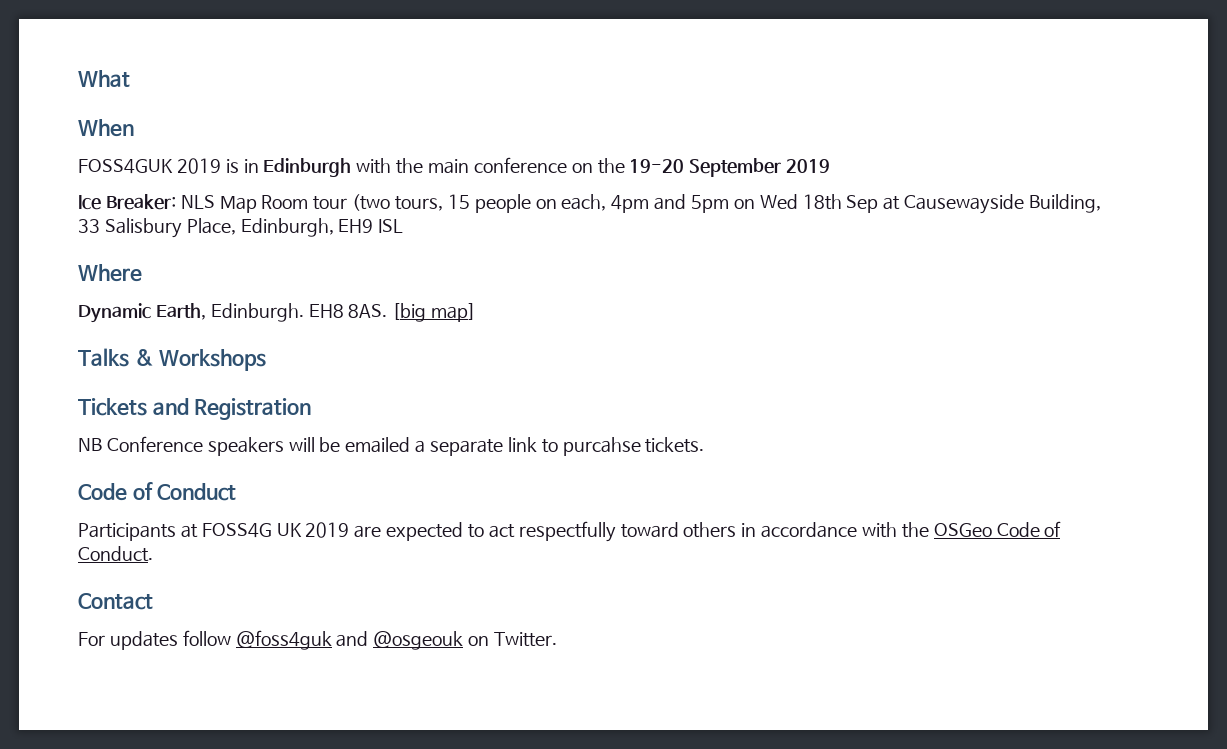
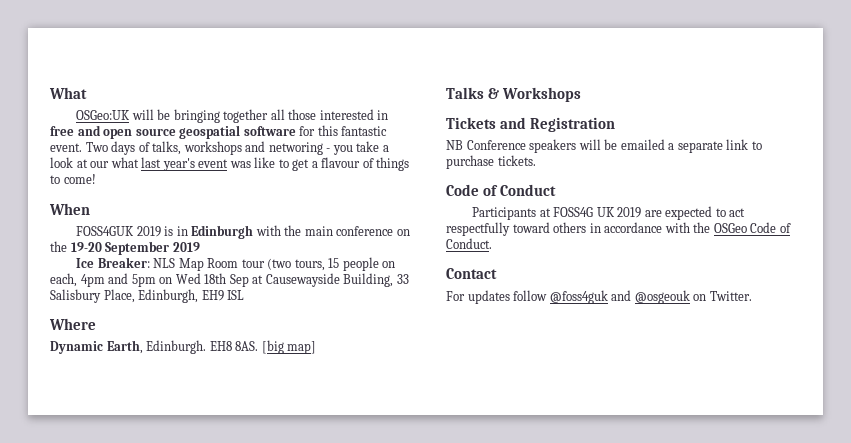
(130, 78) none -> [76,109,389,123] [50,125,388,139] [50,141,389,155] [50,157,410,171] [50,174,96,184] // OSGeo:UK will be bringing together all those interested in free and open source geospatial software for this fantastic event. Two days of talks, workshops and networing - you take a look at our what last year's event was like to get a flavour of things to come!
[562,437,641,456] purcahse -> [446,155,494,169] purchase

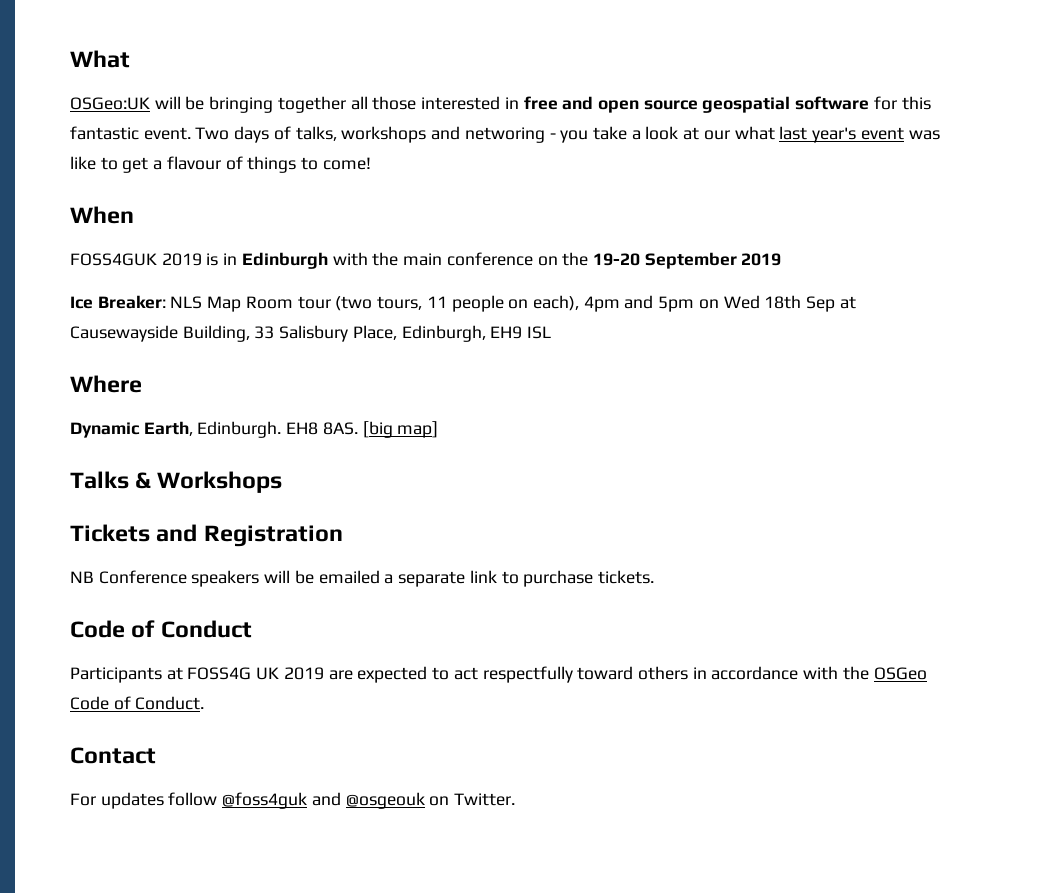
[328,258,340,268] 15 -> [426,296,447,308] 11
[50,273,77,287] each, -> [532,295,579,311] each),

